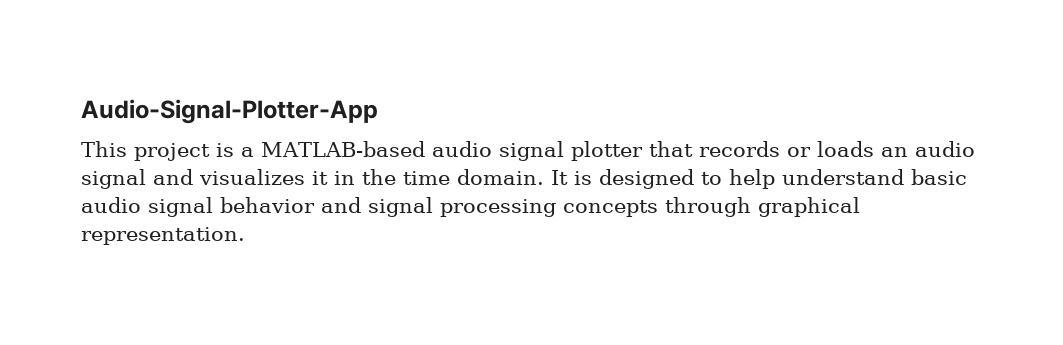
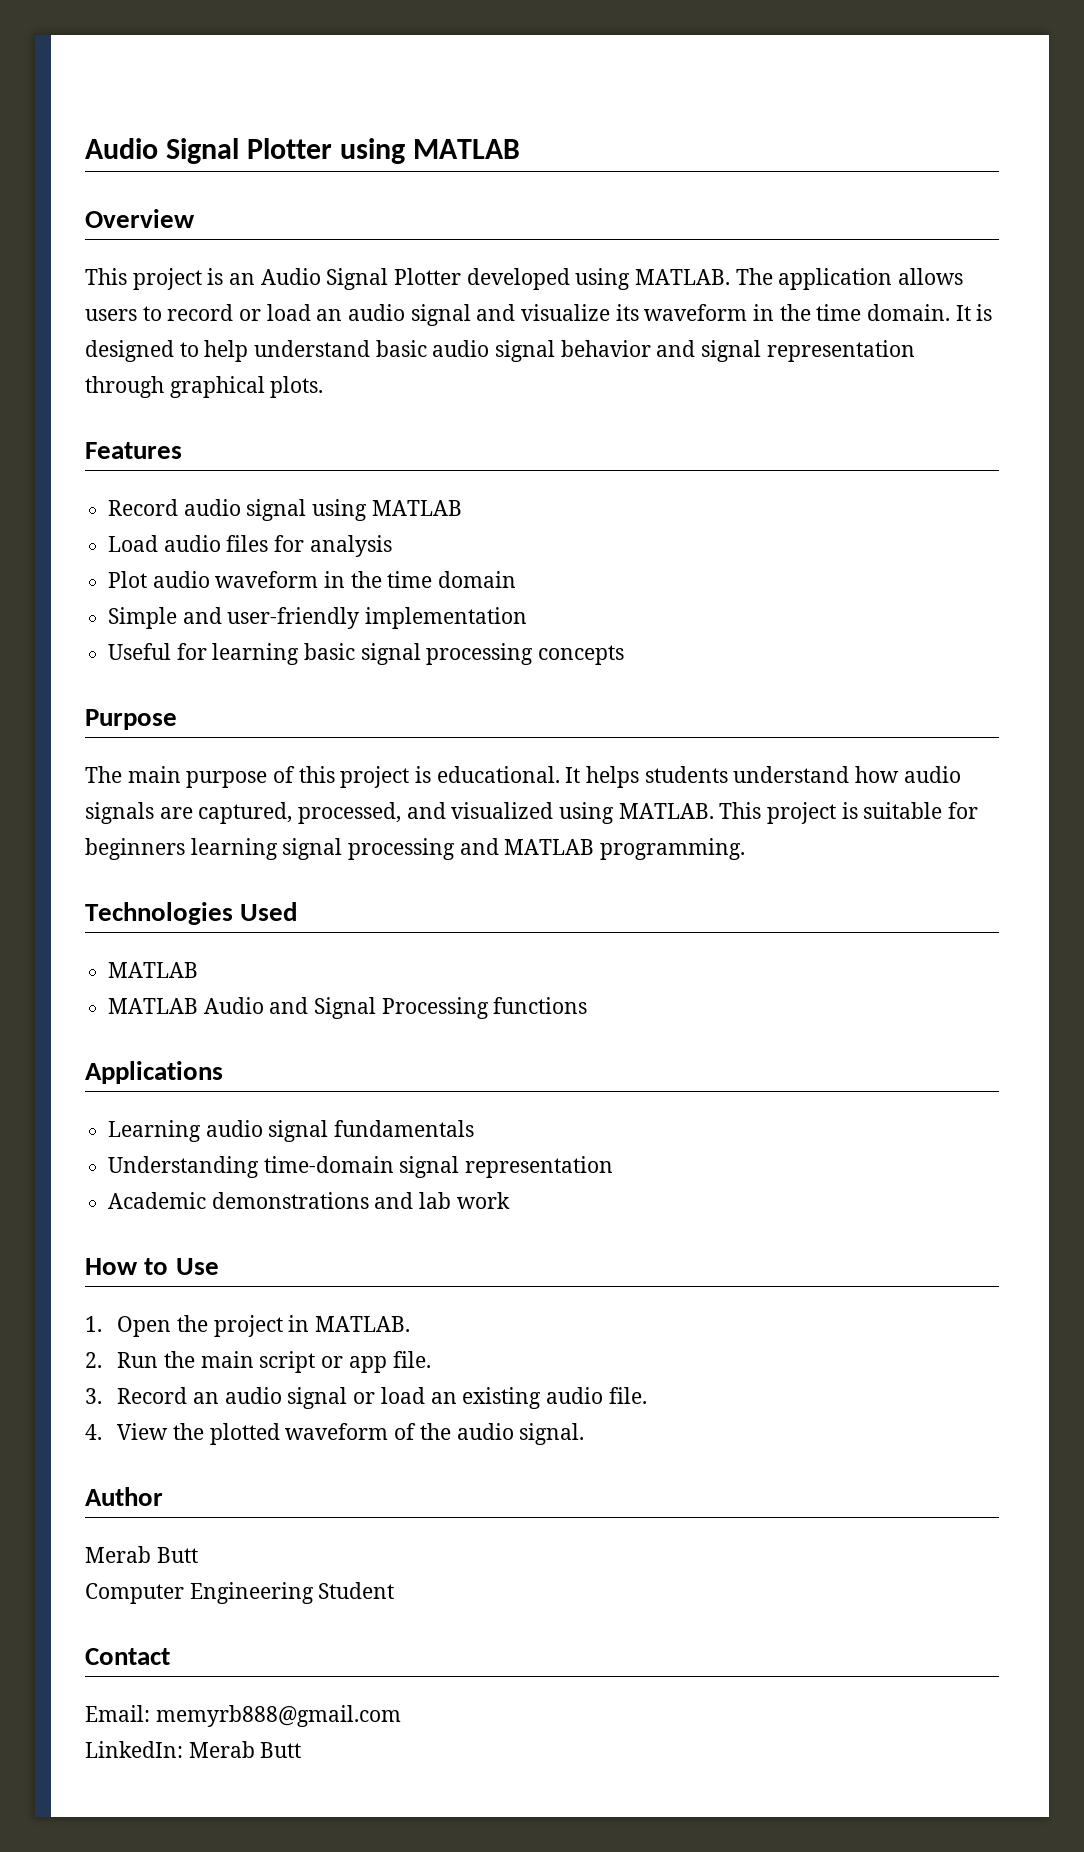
[81,99,378,124] [81,141,874,161] Audio-Signal-Plotter-App // This project is a MATLAB-based audio signal plotter that records or loads -> [85,138,520,164] [85,209,195,228] [85,268,964,290] [85,304,311,321] Audio Signal Plotter using MATLAB // Overview // This project is an Audio Signal Plotter developed using MATLAB. The application allows users to record or load
[199,169,328,185] visualizes it -> [521,304,748,321] visualize its waveform
[440,197,860,217] [81,227,245,245] processing concepts through graphical representation. -> [766,340,915,362] [85,376,324,398] [85,442,182,459] [108,499,462,521] [108,535,392,557] [108,571,517,588] [108,607,528,629] [108,643,625,665] [85,709,177,730] [85,766,961,788] [85,802,979,824] [85,838,746,860] [85,902,298,925] [108,962,199,978] [108,997,588,1019] [85,1061,223,1084] [108,1120,475,1142] [108,1156,614,1178] [108,1192,510,1209] [85,1258,219,1275] [85,1315,411,1337] [85,1351,431,1373] [85,1387,647,1409] [85,1423,585,1445] [85,1487,163,1506] [85,1546,198,1563] [85,1582,395,1604] [85,1648,170,1665] [85,1705,401,1727] [85,1741,302,1758] representation through graphical plots. // Features // Record audio signal using MATLAB // Load audio files for analysis // Plot audio waveform in the time domain // Simple and user-friendly implementation // Useful for learning basic signal processing concepts // Purpose // The main purpose of this project is educational. It helps students understand how audio signals are captured, processed, and visualized using MATLAB. This project is suitable for beginners learning signal processing and MATLAB programming. // Technologies Used // MATLAB // MATLAB Audio and Signal Processing functions // Applications // Learning audio signal fundamentals // Understanding time-domain signal representation // Academic demonstrations and lab work // How to Use // 1. Open the project in MATLAB. // 2. Run the main script or app file. // 3. Record an audio signal or load an existing audio file. // 4. View the plotted waveform of the audio signal. // Author // Merab Butt // Computer Engineering Student // Contact // Email: memyrb888@gmail.com // LinkedIn: Merab Butt

